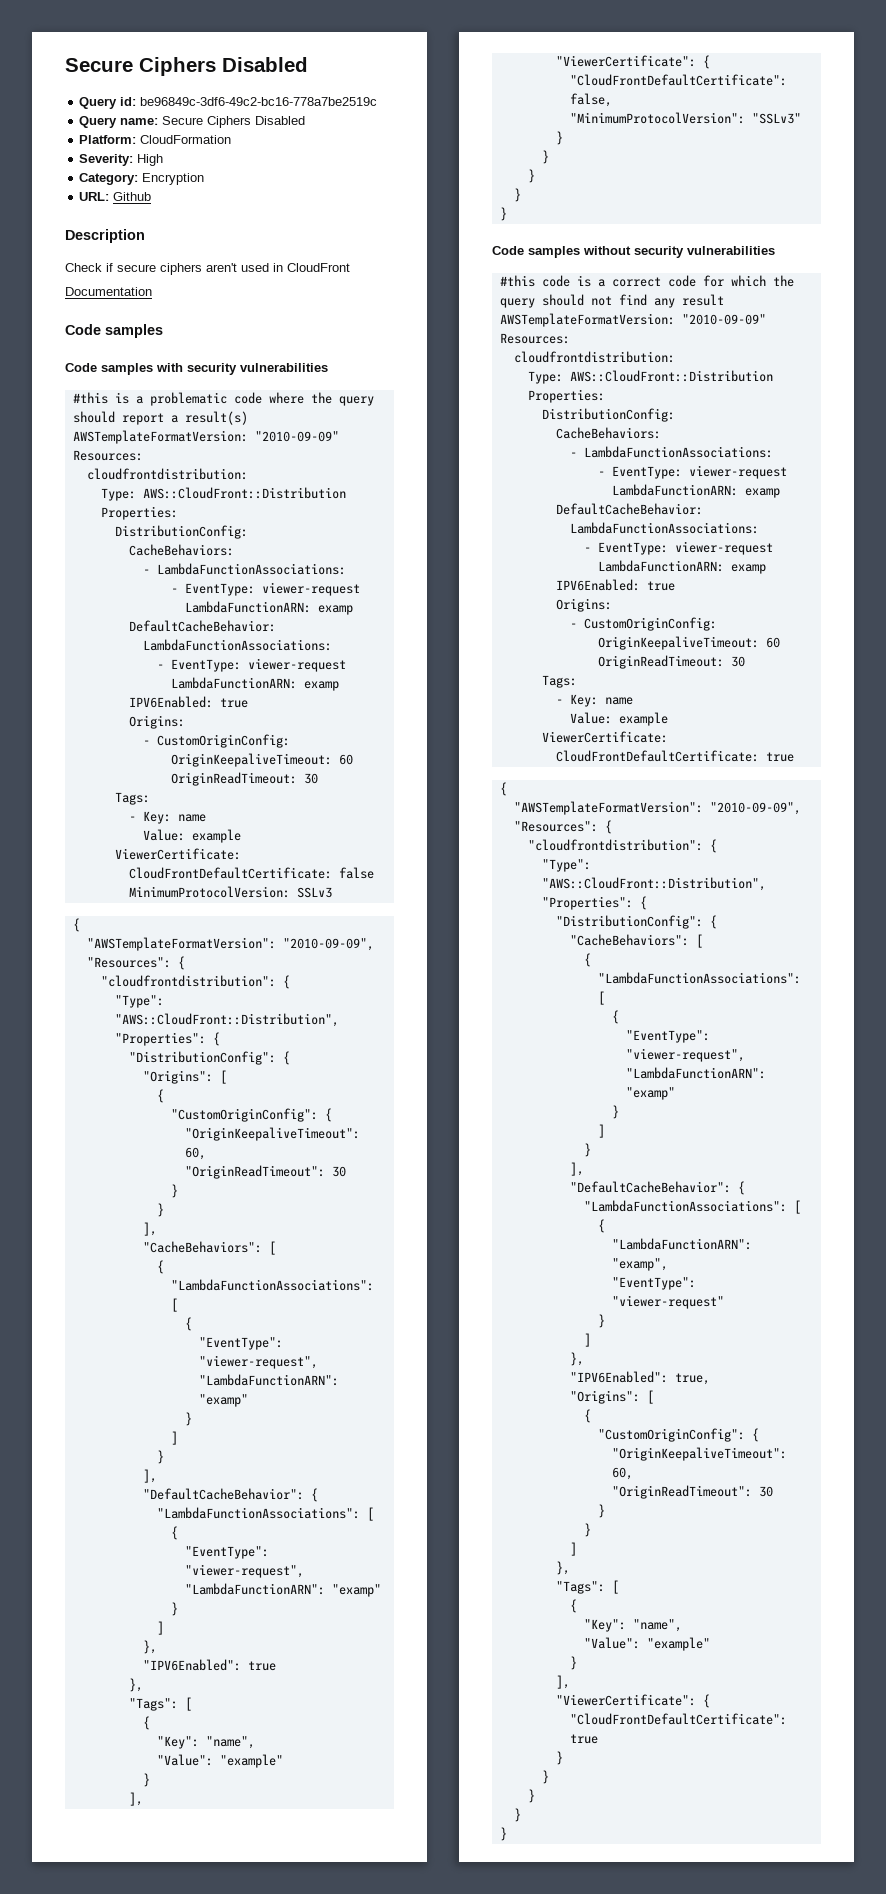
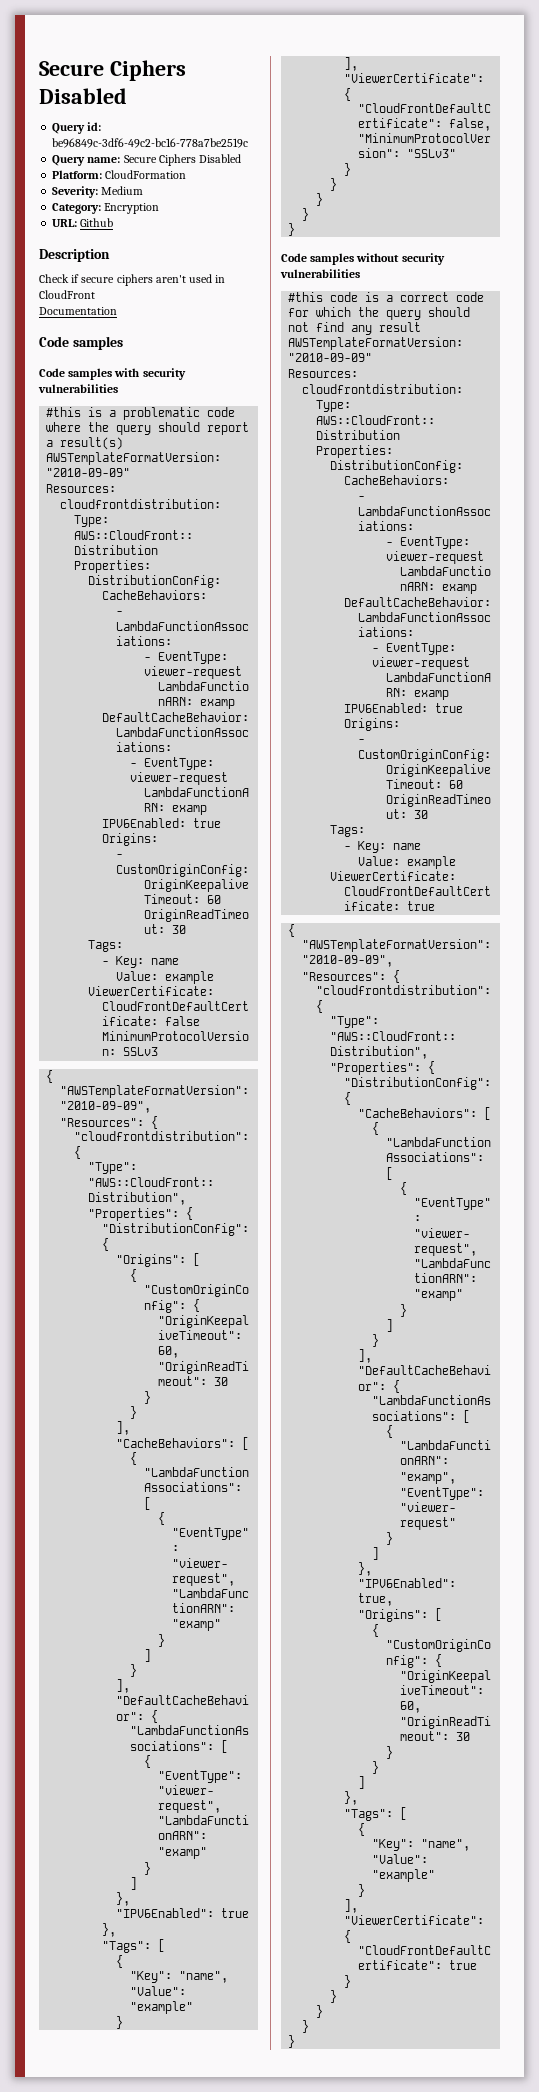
[137,154,164,166] High -> [101,186,144,195] Medium

